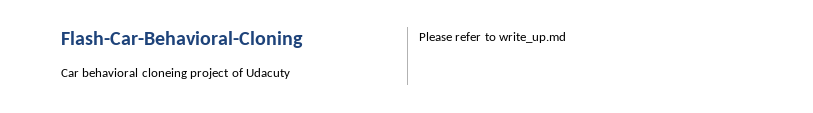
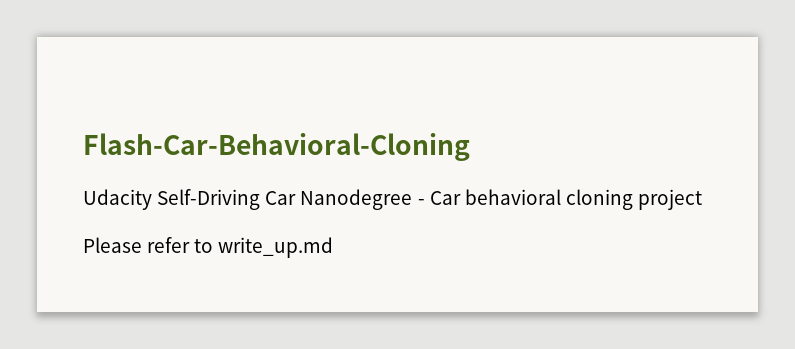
(303, 39) none -> [83,189,425,210] Udacity Self-Driving Car Nanodegree -
[141,68,187,79] cloneing -> [565,189,633,210] cloning
[231,68,290,79] of Udacuty -> (703, 199) none

